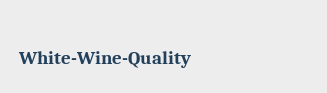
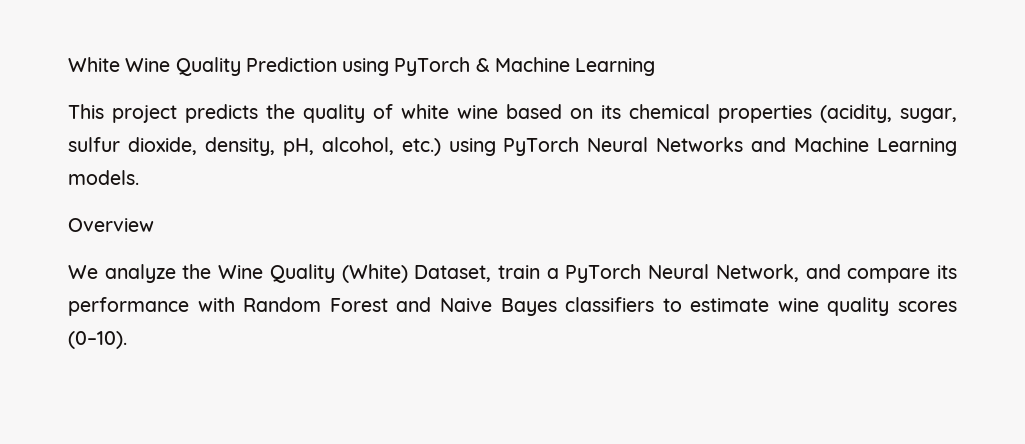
[18,51,191,68] White-Wine-Quality -> [68,57,656,76] [68,104,957,123] [68,137,957,156] [68,170,139,185] [68,218,154,232] [68,264,957,283] [68,297,958,316] [68,331,127,349] White Wine Quality Prediction using PyTorch & Machine Learning // This project predicts the quality of white wine based on its chemical properties (acidity, sugar, sulfur dioxide, density, pH, alcohol, etc.) using PyTorch Neural Networks and Machine Learning models. // Overview // We analyze the Wine Quality (White) Dataset, train a PyTorch Neural Network, and compare its performance with Random Forest and Naive Bayes classifiers to estimate wine quality scores (0–10).

